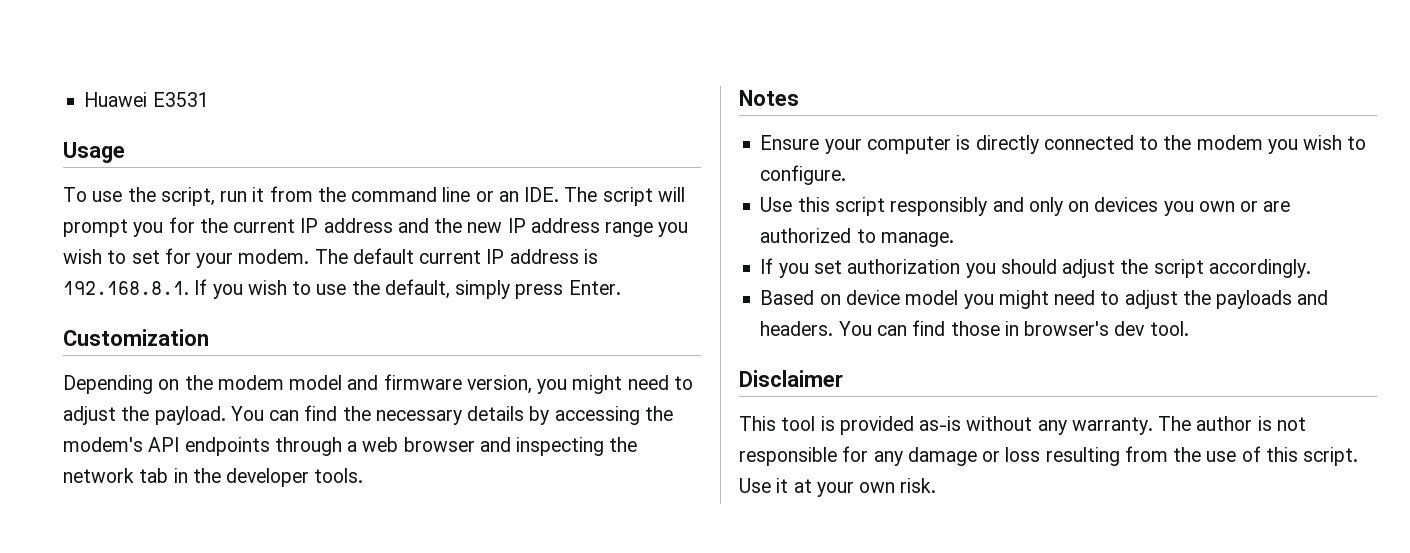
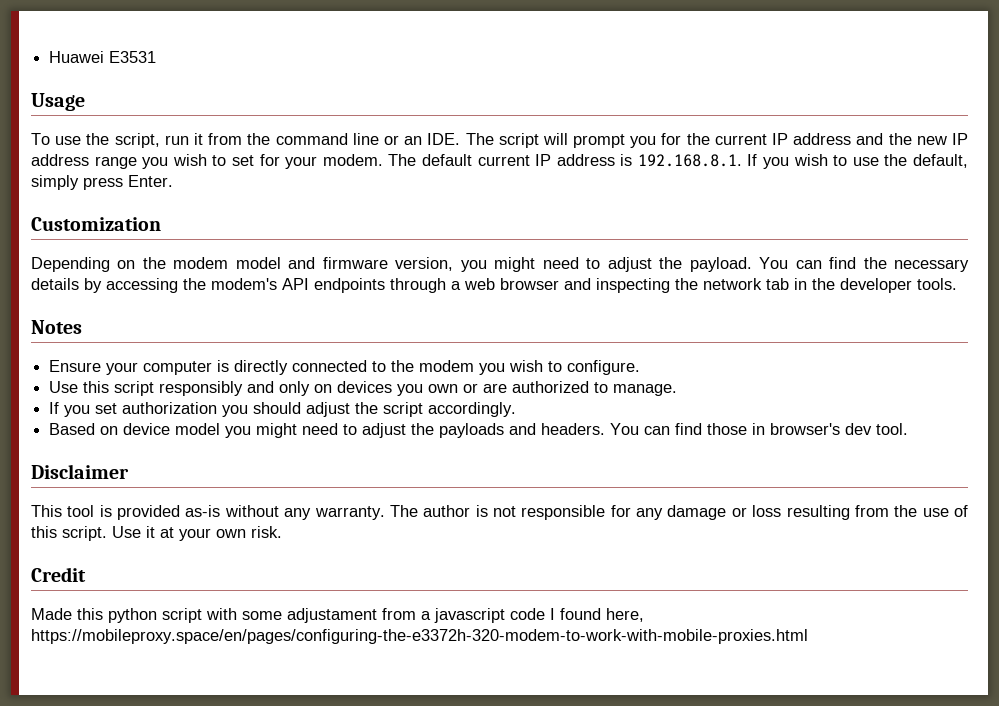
(937, 485) none -> [31,567,86,582] [31,608,644,623] [31,629,808,644] // Credit // Made this python script with some adjustament from a javascript code I found here, https://mobileproxy.space/en/pages/configuring-the-e3372h-320-modem-to-work-with-mobile-proxies.html

